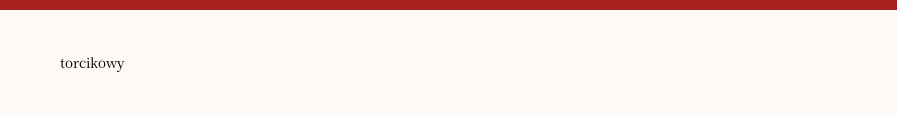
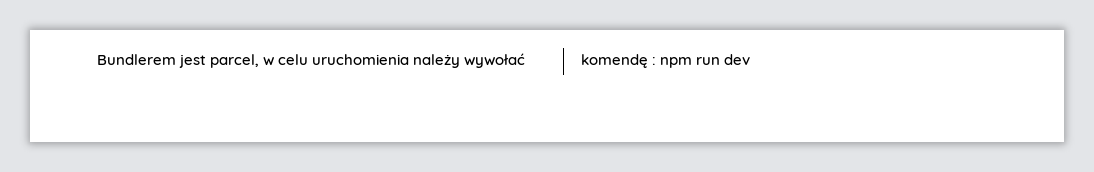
[60,57,125,72] torcikowy -> [97,53,751,68] Bundlerem jest parcel, w celu uruchomienia należy wywołać komendę : npm run dev

